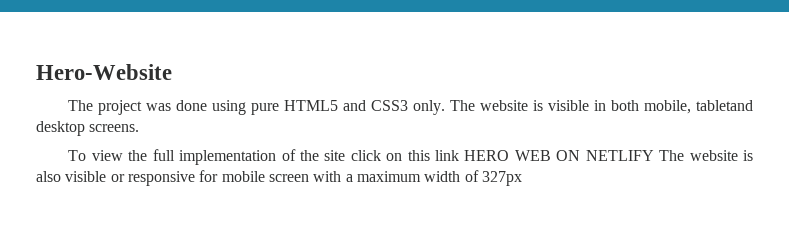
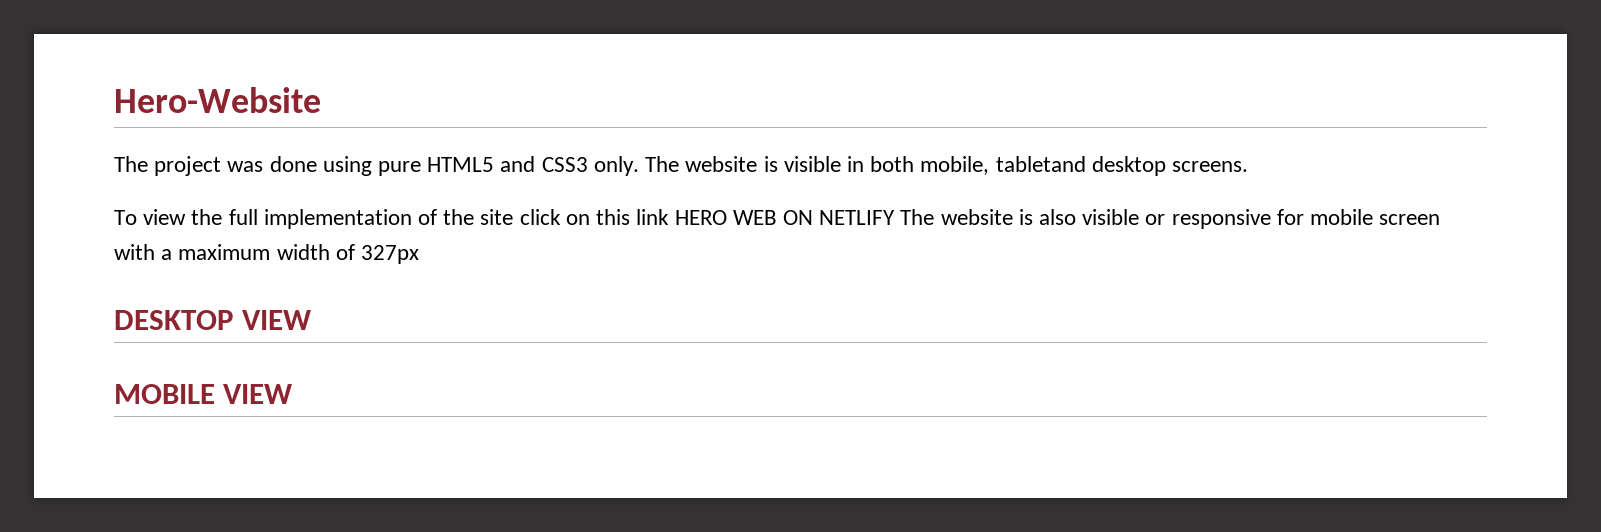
(522, 178) none -> [114,310,312,330] [114,384,293,404] // DESKTOP VIEW // MOBILE VIEW

